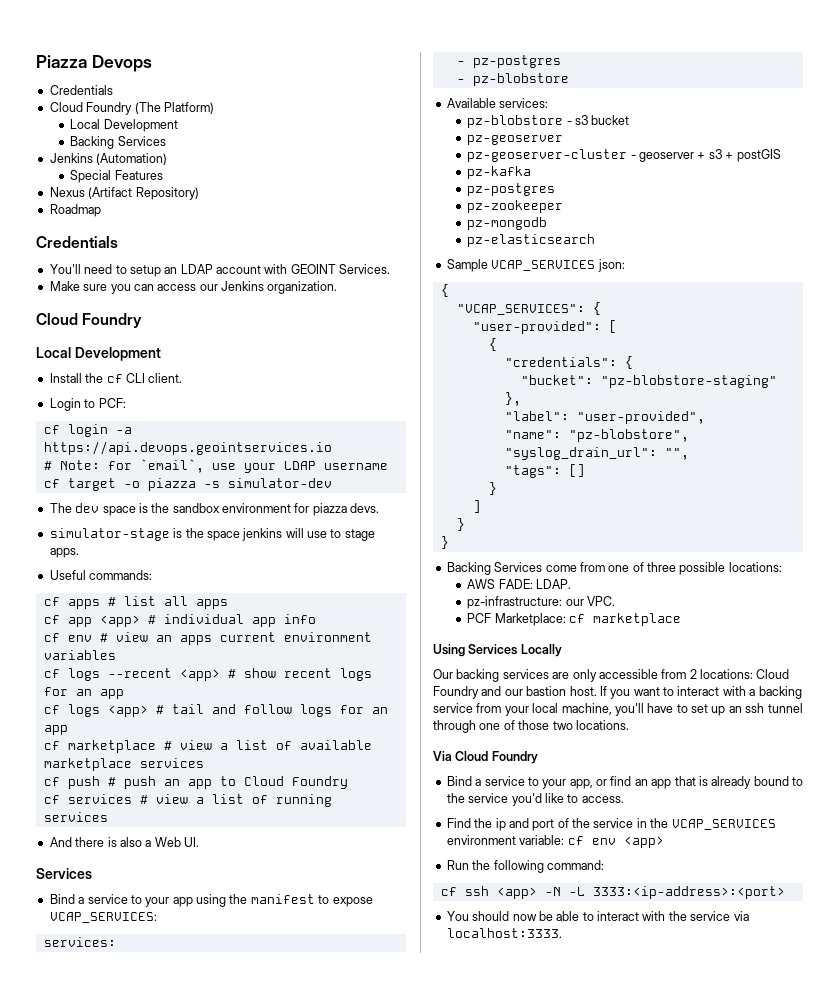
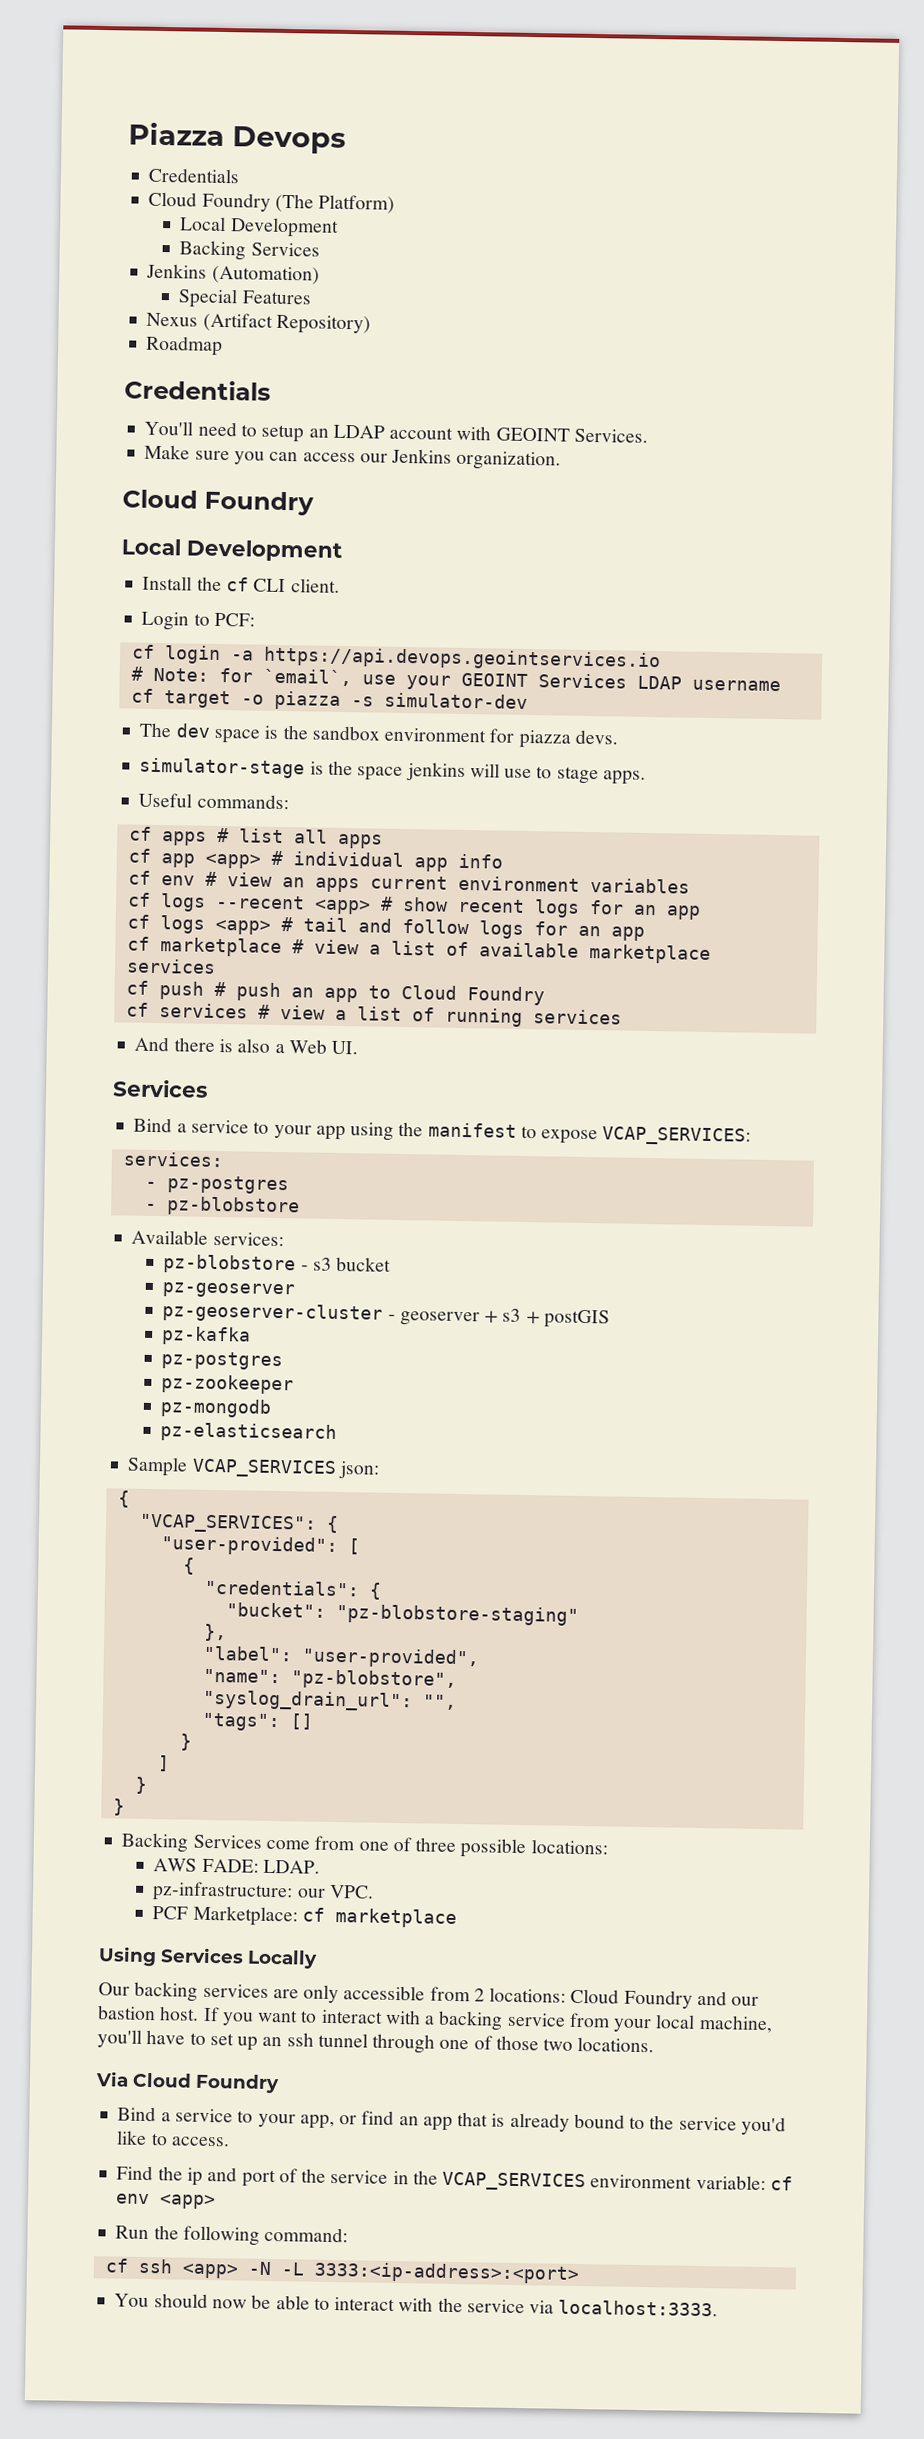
(276, 468) none -> [460,672,627,689] GEOINT Services

